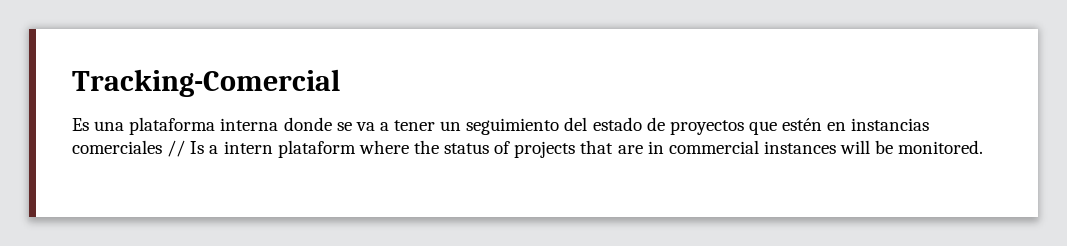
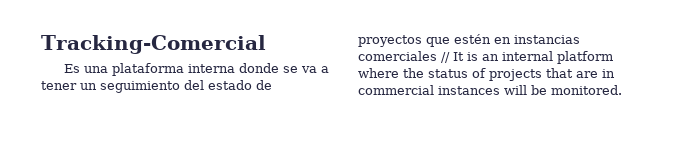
[190,140,356,158] Is a intern plataform -> [453,51,613,64] It is an internal platform

